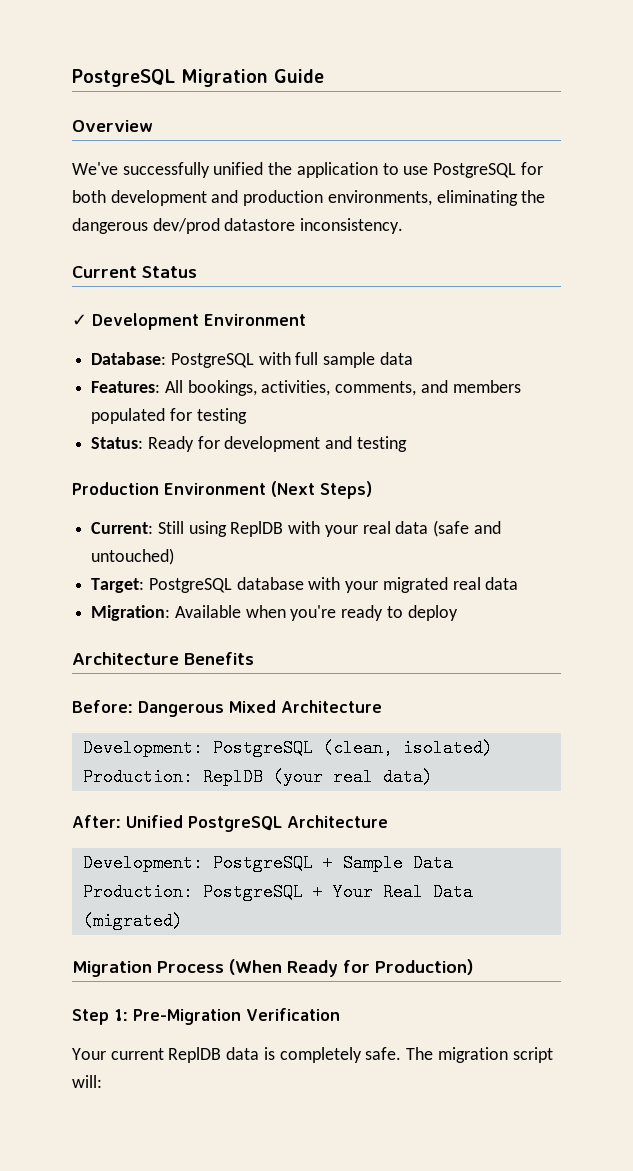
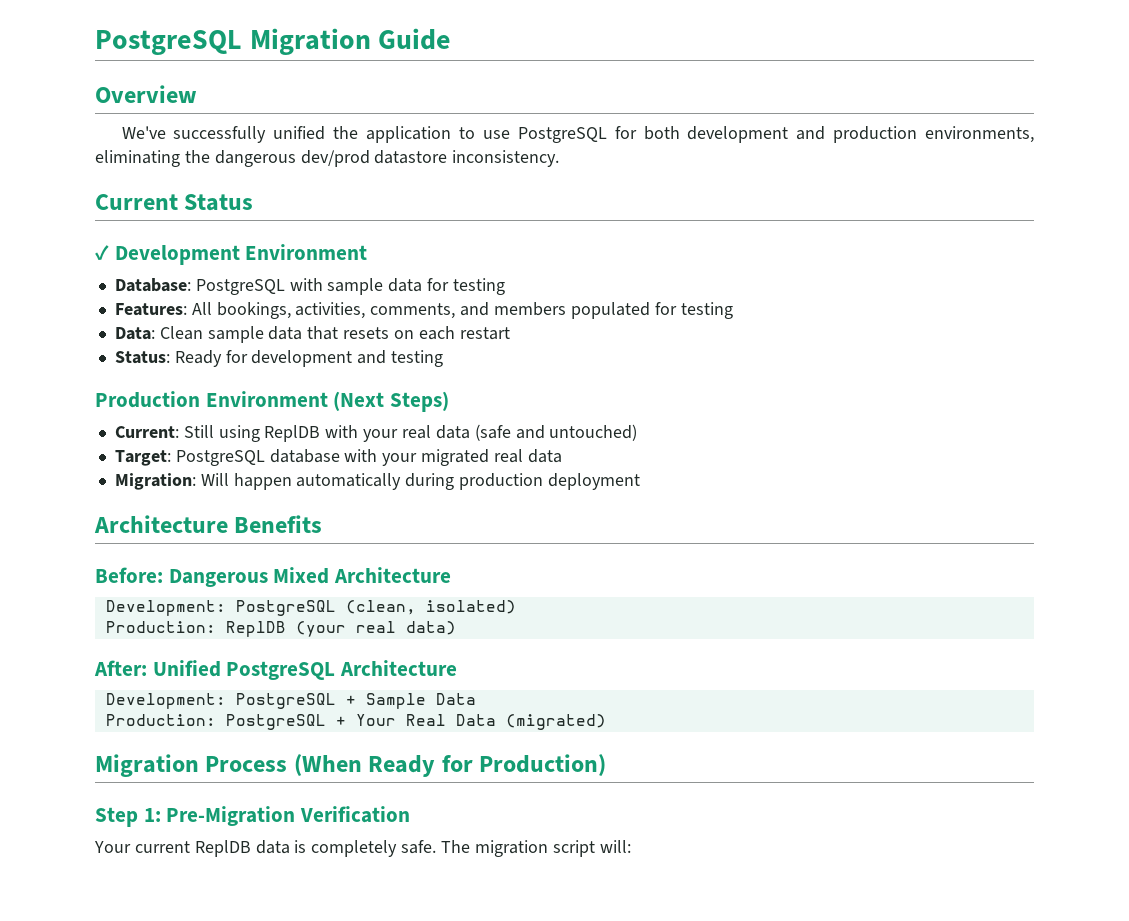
[295,352,413,368] full sample data -> [327,278,505,295] sample data for testing
(247, 416) none -> [114,326,510,343] // Data: Clean sample data that resets on each restart
[174,605,458,621] Available when you're ready to deploy -> [200,473,640,490] Will happen automatically during production deployment

